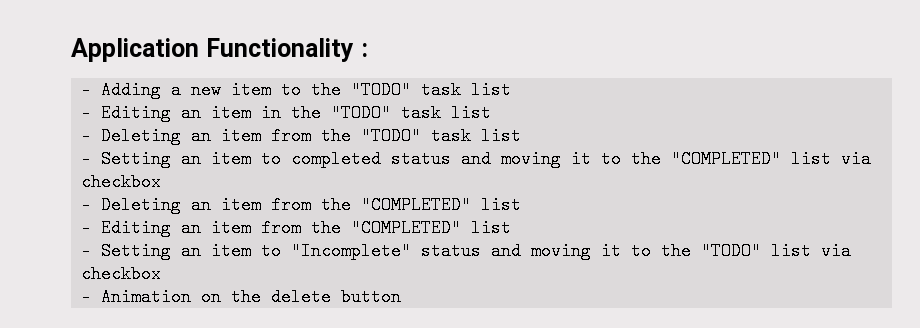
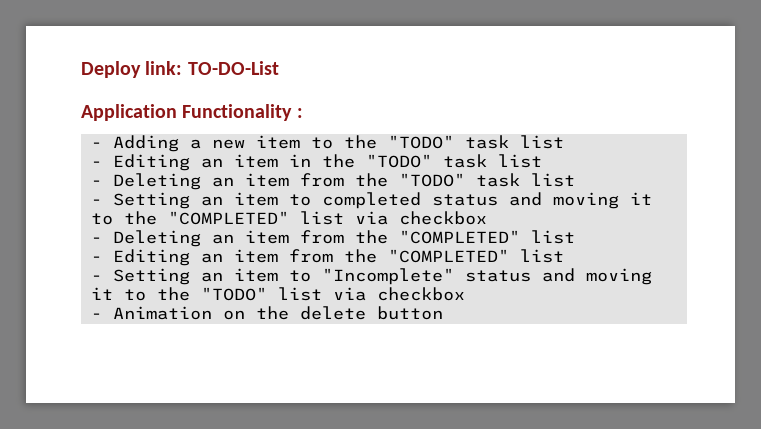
(71, 50) none -> [81,61,279,78] Deploy link: TO-DO-List //

